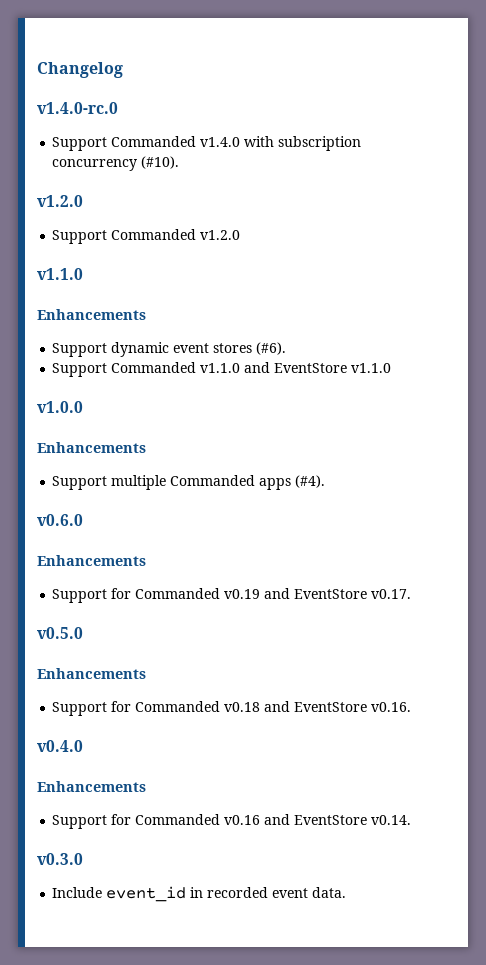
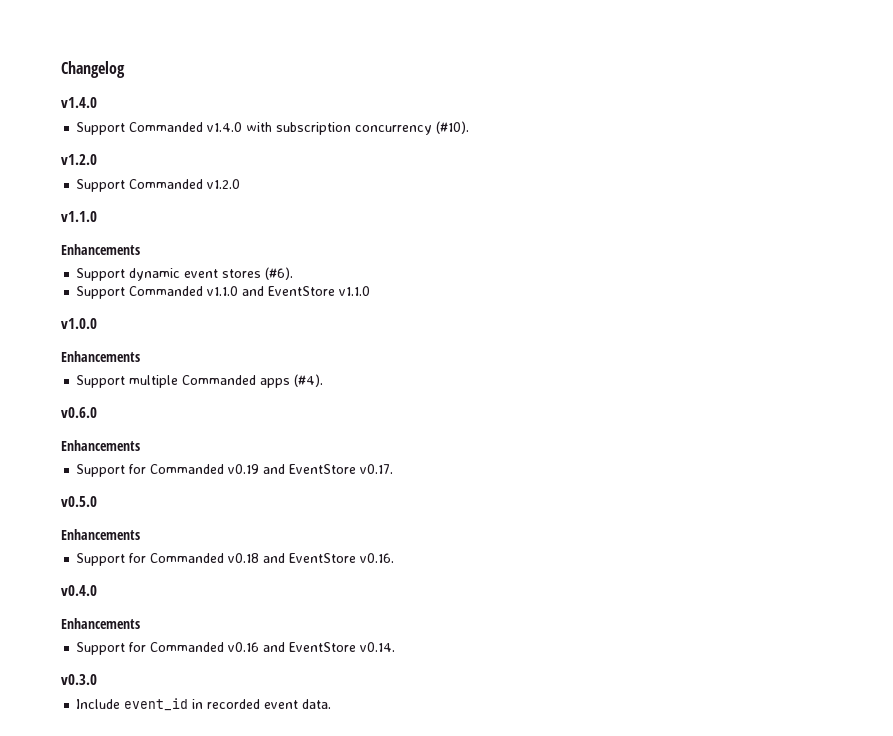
[37,102,118,114] v1.4.0-rc.0 -> [61,97,97,108] v1.4.0

